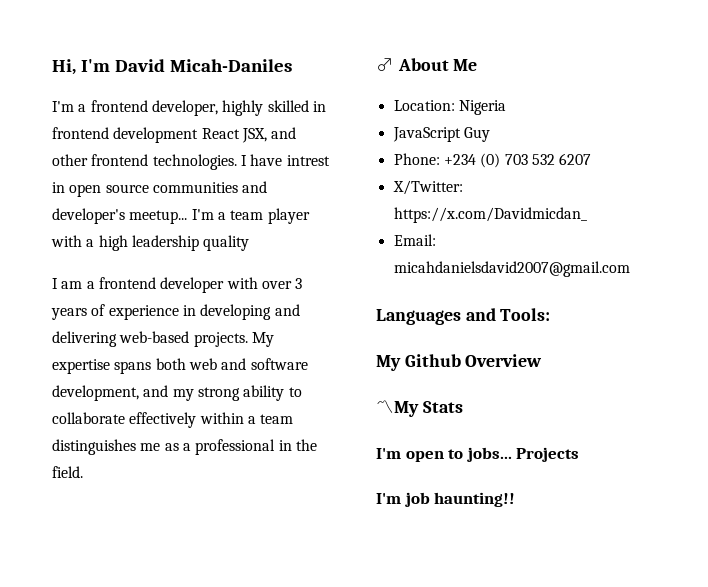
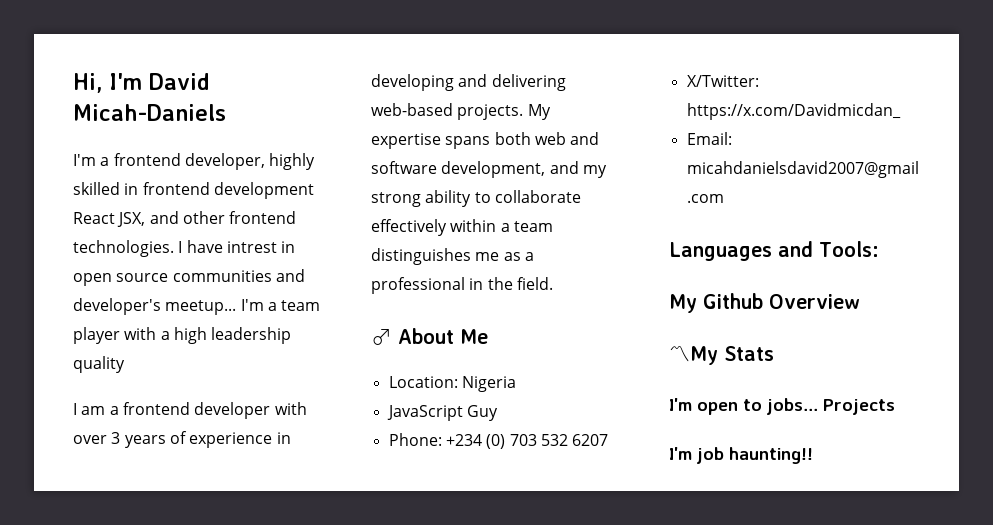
[169,59,292,72] Micah-Daniles -> [73,104,226,121] Micah-Daniels

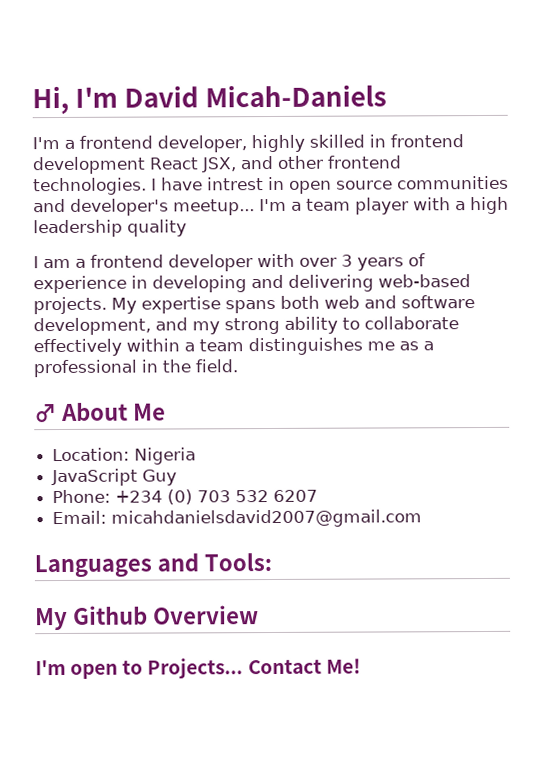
[686,75,759,87] [686,103,901,120] // X/Twitter: https://x.com/Davidmicdan_ -> (319, 495) none
[669,346,774,365] // 〽My Stats -> (259, 615) none
[767,398,895,415] [669,447,813,464] jobs... Projects // I'm job haunting!! -> [147,658,361,679] Projects... Contact Me!

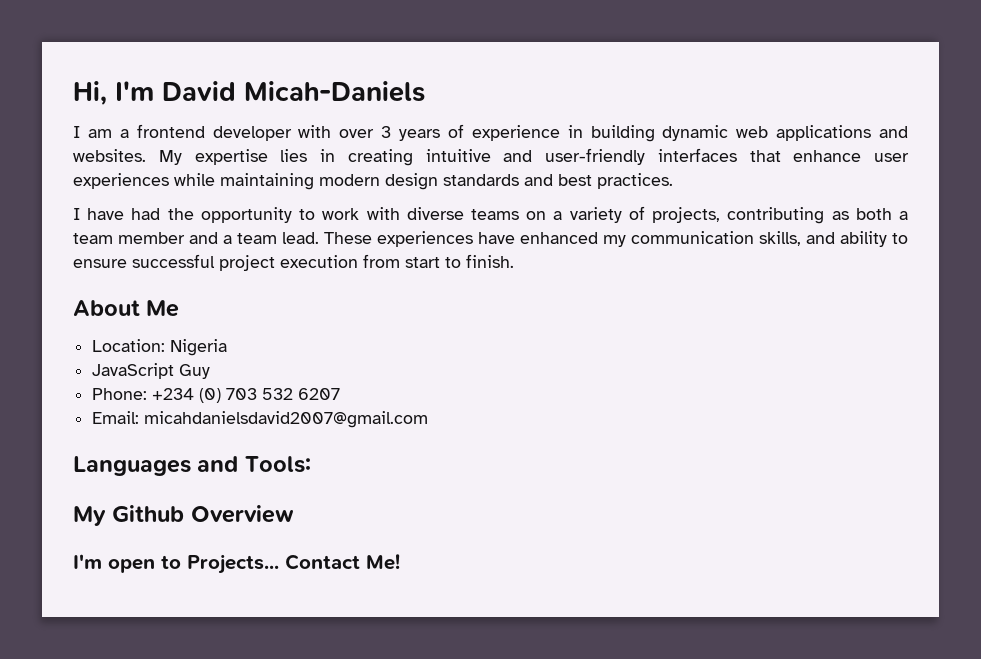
[32,134,464,153] [32,155,401,175] [33,175,509,196] [33,196,509,216] [33,219,187,238] // I'm a frontend developer, highly skilled in frontend development React JSX, and other frontend technologies. I have intrest in open source communities and developer's meetup... I'm a team player with a high leadership quality -> (425, 91) none
[152,274,471,293] [33,295,475,315] [33,316,459,336] [33,337,434,357] [33,359,238,378] [34,404,57,423] developing and delivering web-based projects. My expertise spans both web and software development, and my strong ability to collaborate effectively within a team distinguishes me as a professional in the field. // ♂ -> [590,125,908,142] [73,148,909,166] [73,173,673,190] [73,206,908,224] [73,231,908,247] [73,254,514,271] building dynamic web applications and websites. My expertise lies in creating intuitive and user-friendly interfaces that enhance user experiences while maintaining modern design standards and best practices. // I have had the opportunity to work with diverse teams on a variety of projects, contributing as both a team member and a team lead. These experiences have enhanced my communication skills, and ability to ensure successful project execution from start to finish. //

